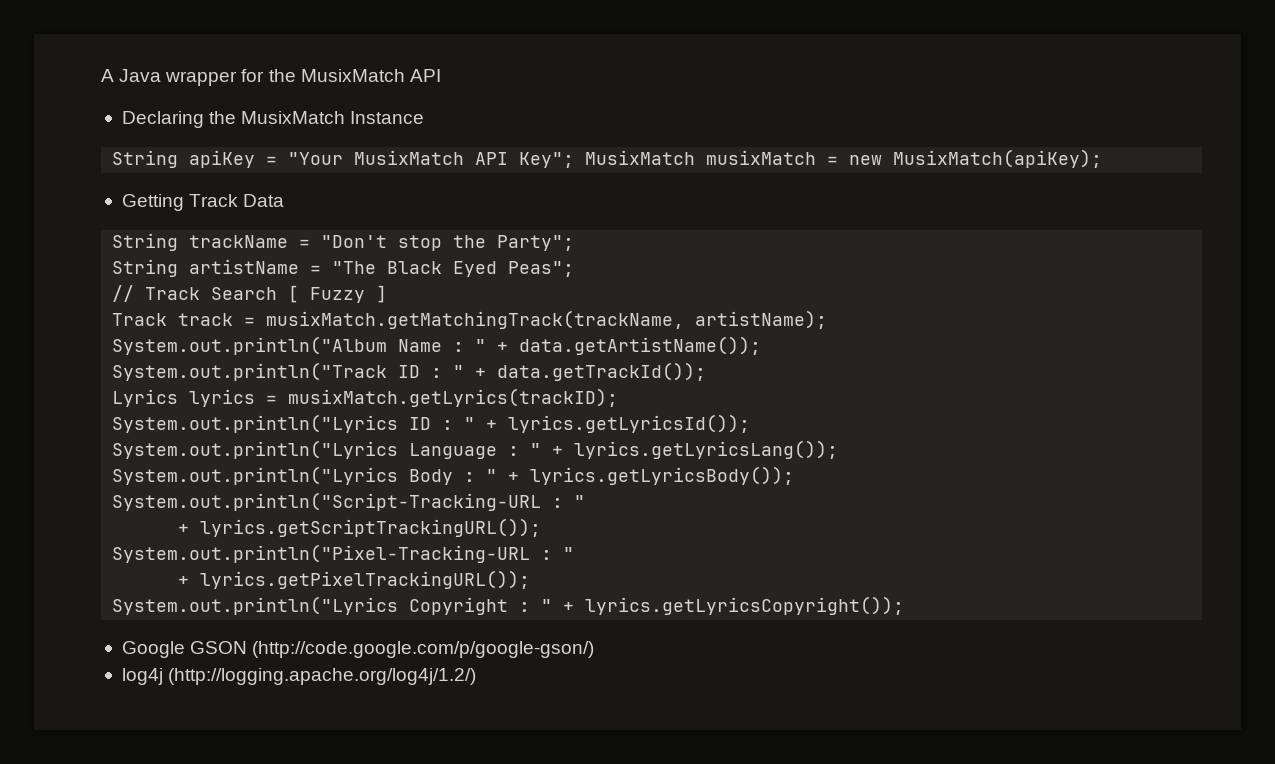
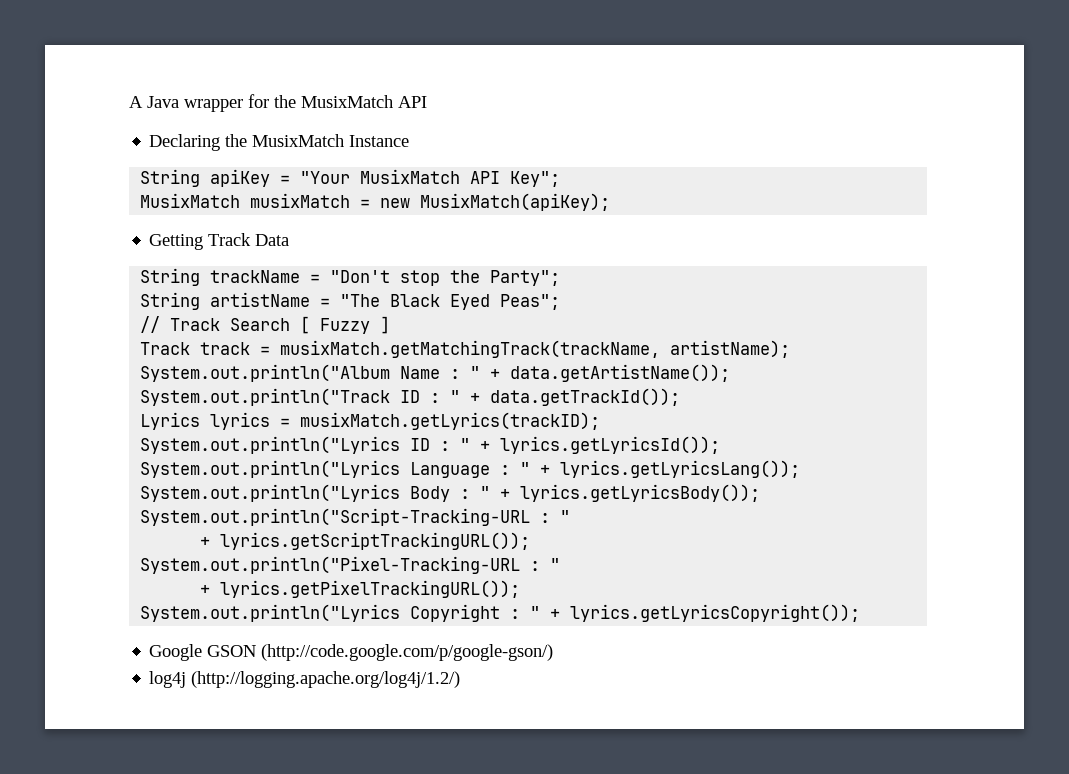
(575, 160) none -> (561, 179) //

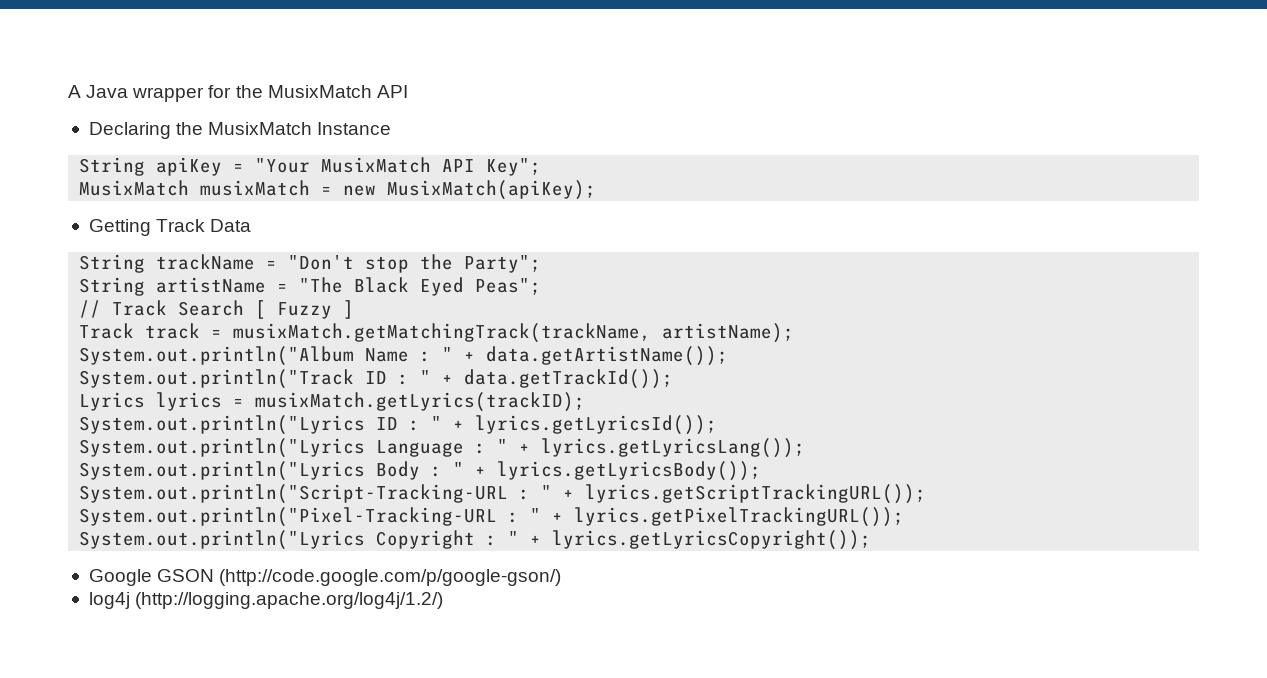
(571, 516) // -> (553, 492) none
(561, 564) // -> (542, 515) none

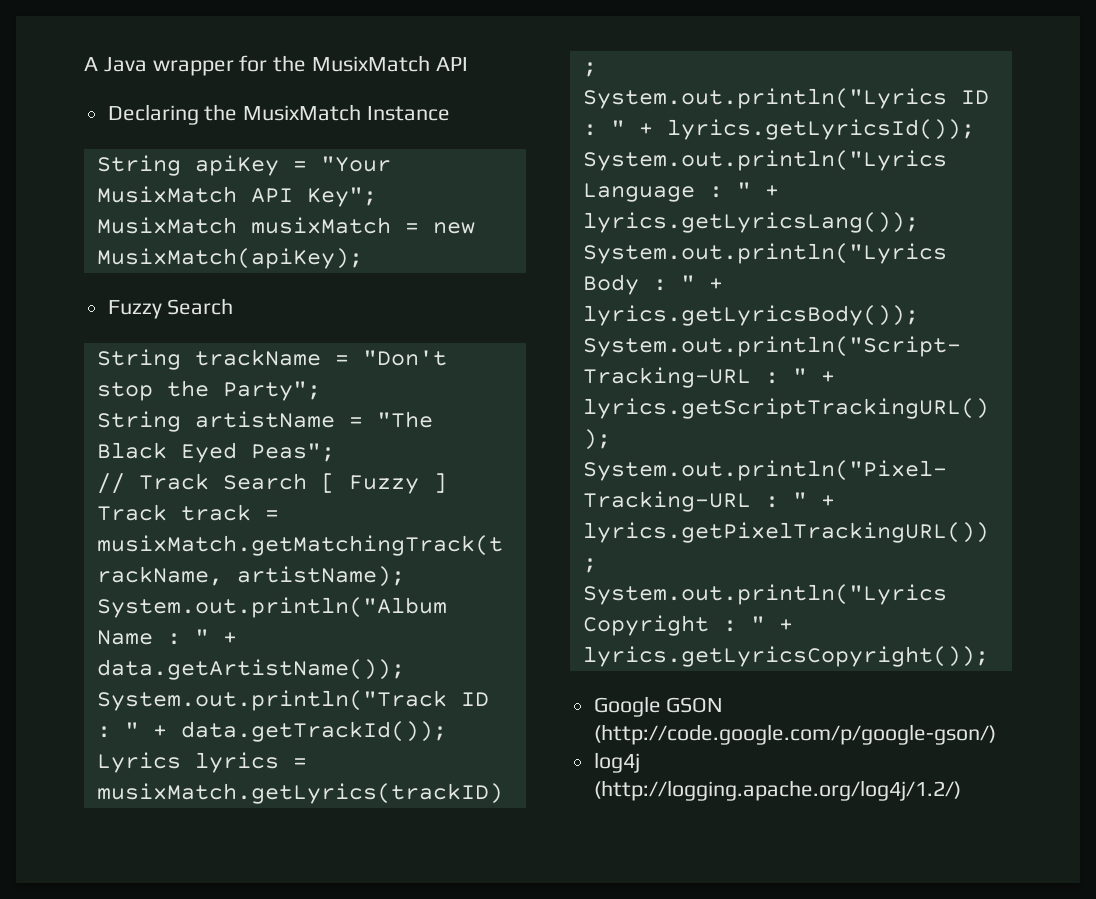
[88,219,252,236] Getting Track Data -> [107,298,234,319] Fuzzy Search

